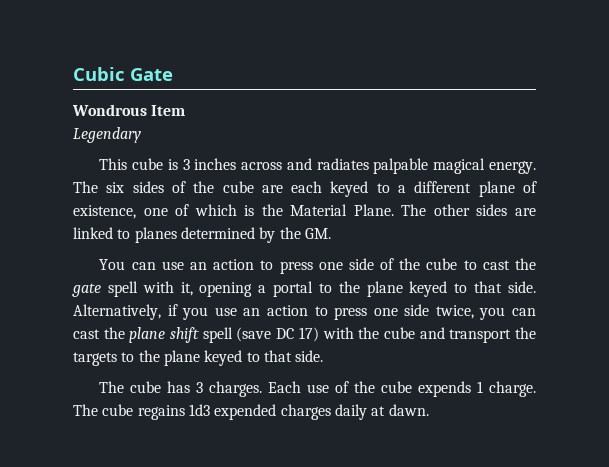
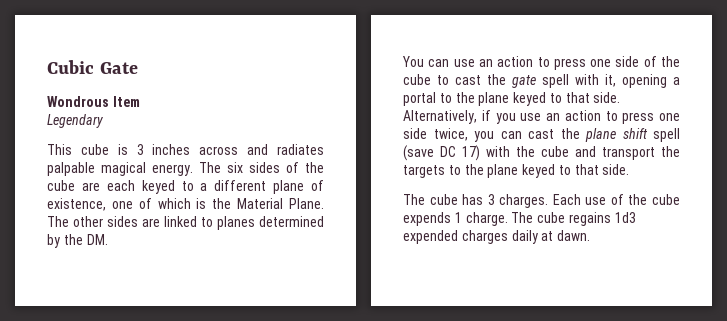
[304,228,331,239] GM. -> [86,234,108,245] DM.

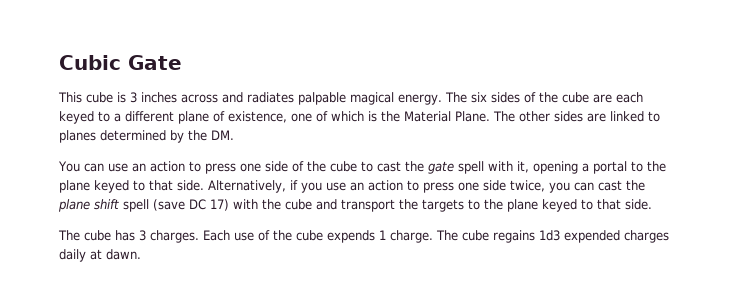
[47,96,140,107] [47,114,103,128] // Wondrous Item // Legendary -> (182, 62) none

